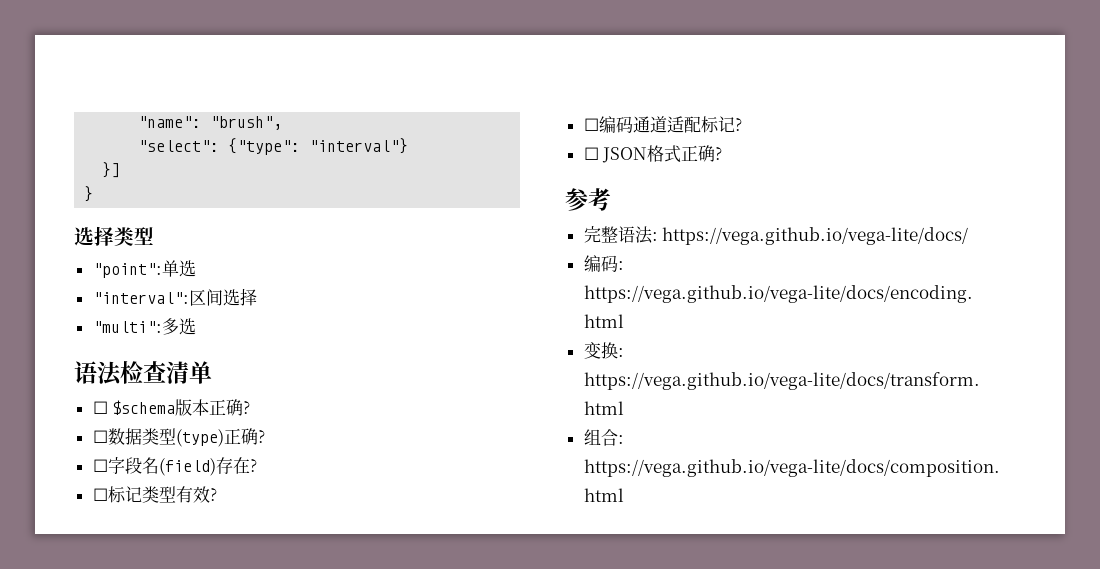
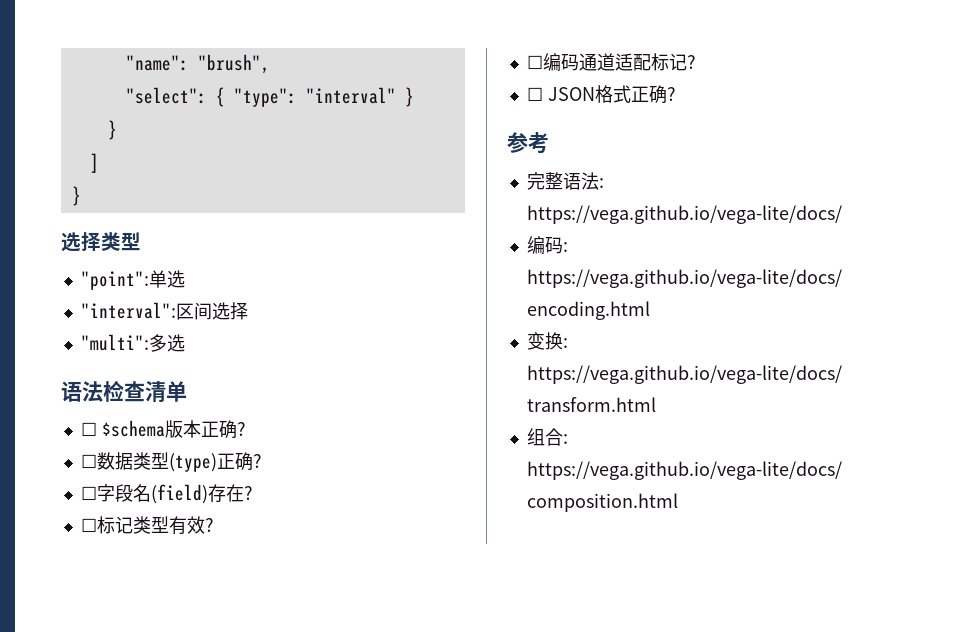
[228,138,409,155] [102,162,121,178] {"type": "interval"} // }] -> [215,87,414,107] [107,120,117,140] [89,153,99,173] { "type": "interval" } // } // ]

